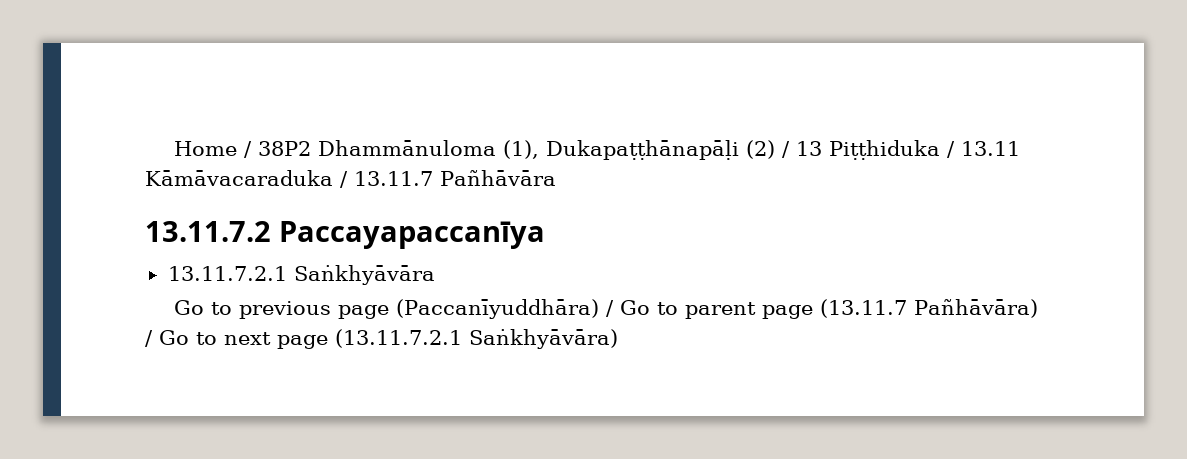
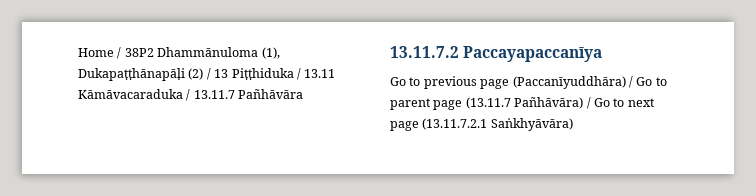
[167,265,435,285] // 13.11.7.2.1 Saṅkhyāvāra -> (603, 54) none

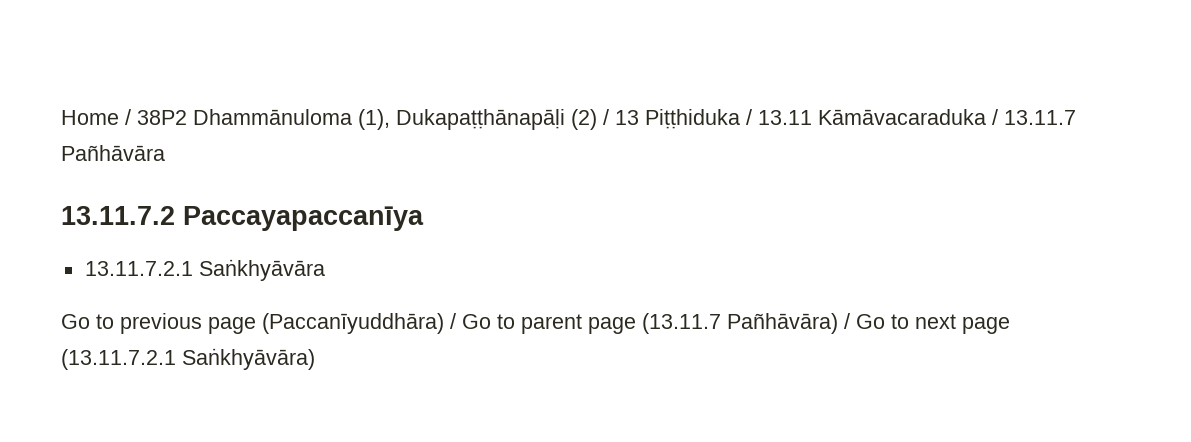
(603, 54) none -> [84,259,325,281] // 13.11.7.2.1 Saṅkhyāvāra

